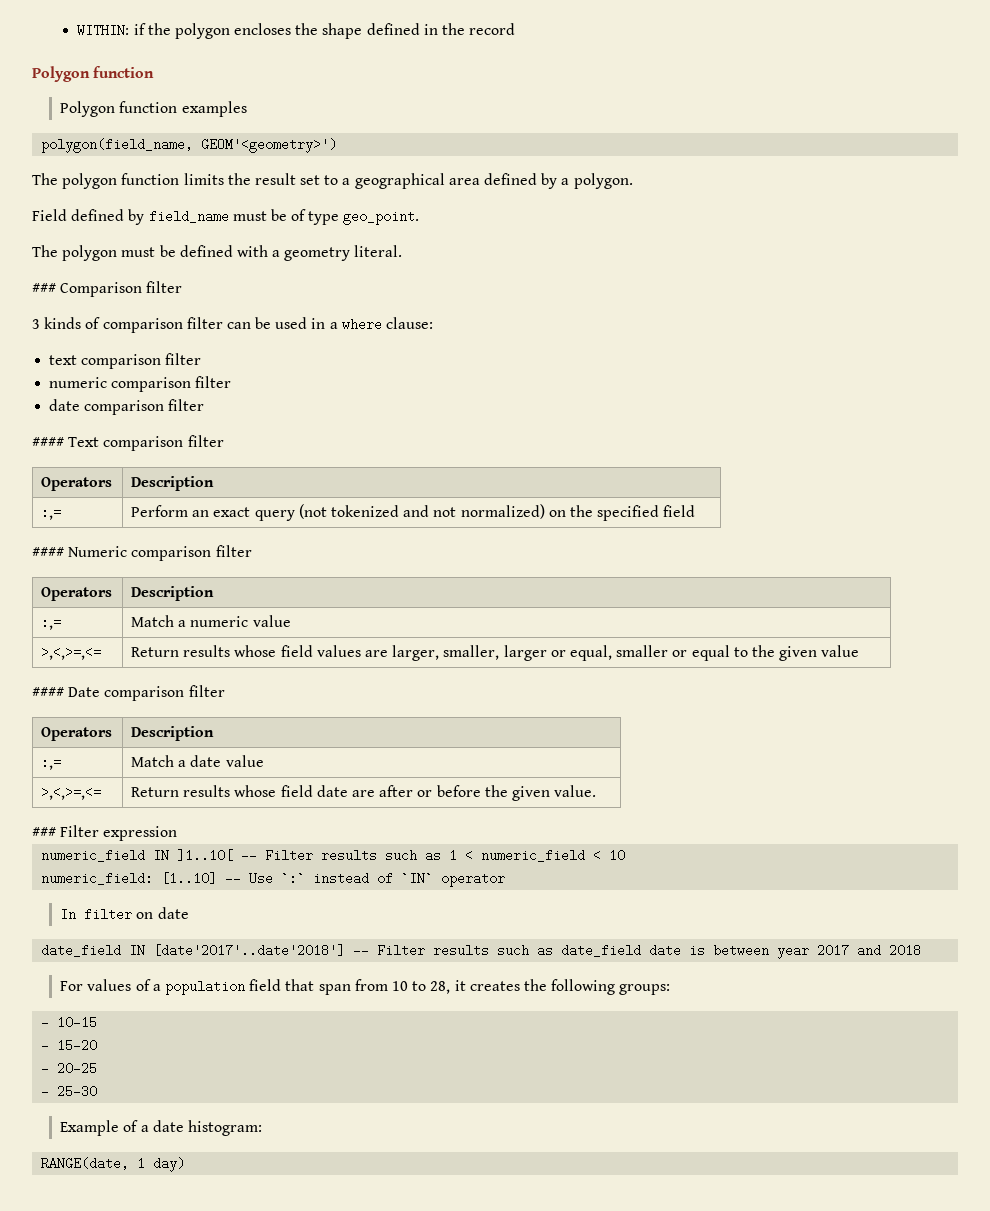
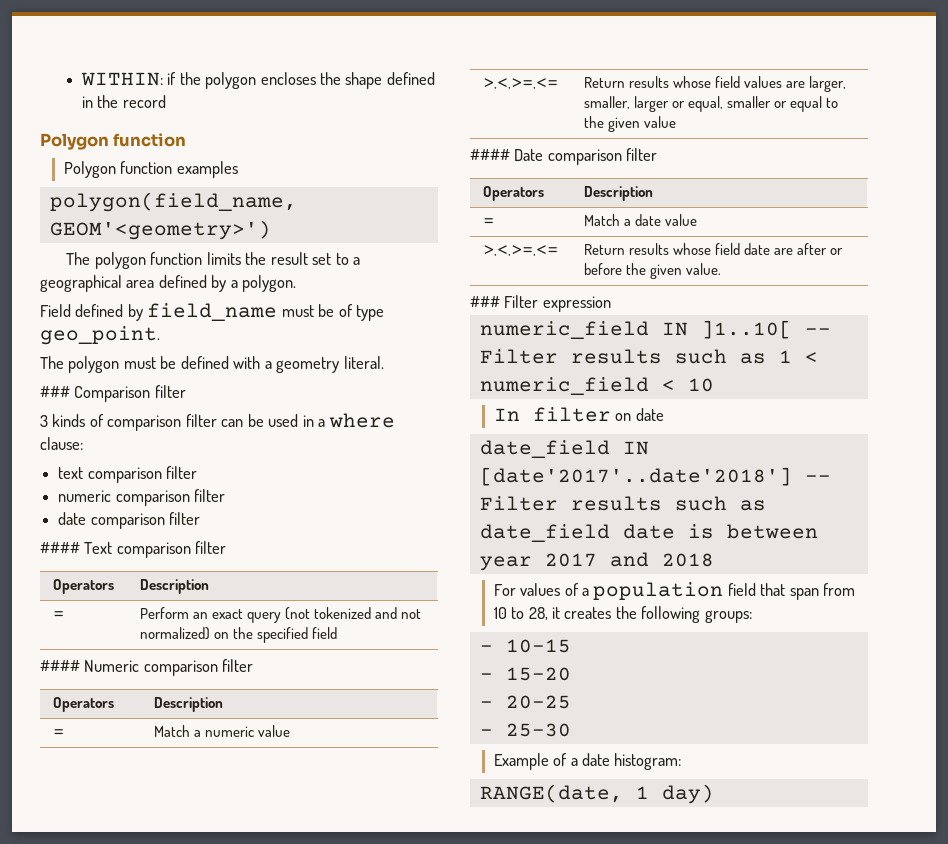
[41,506,62,520] :,= -> [52,611,64,619] =
[41,616,62,630] :,= -> [52,729,64,737] =
[41,756,62,770] :,= -> [482,218,494,226] =
[41,872,506,887] // numeric_field: [1..10] -- Use `:` instead of `IN` operator -> (714, 385) none

